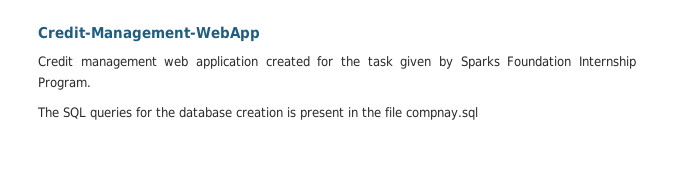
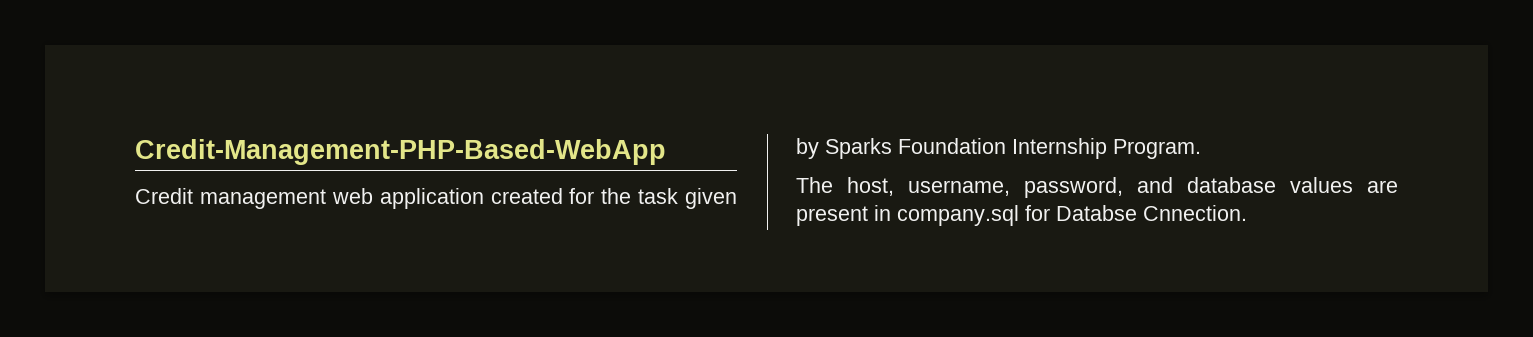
[38,26,260,42] Credit-Management-WebApp -> [135,139,666,165] Credit-Management-PHP-Based-WebApp
[63,107,478,120] SQL queries for the database creation is present in the file compnay.sql -> [847,177,1398,198] [796,205,1247,226] host, username, password, and database values are present in company.sql for Databse Cnnection.

